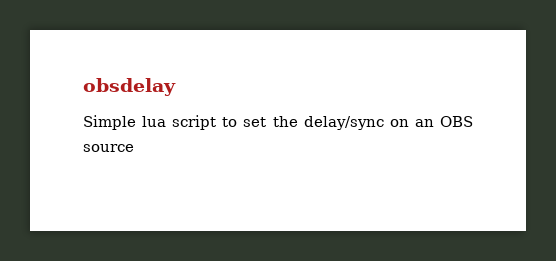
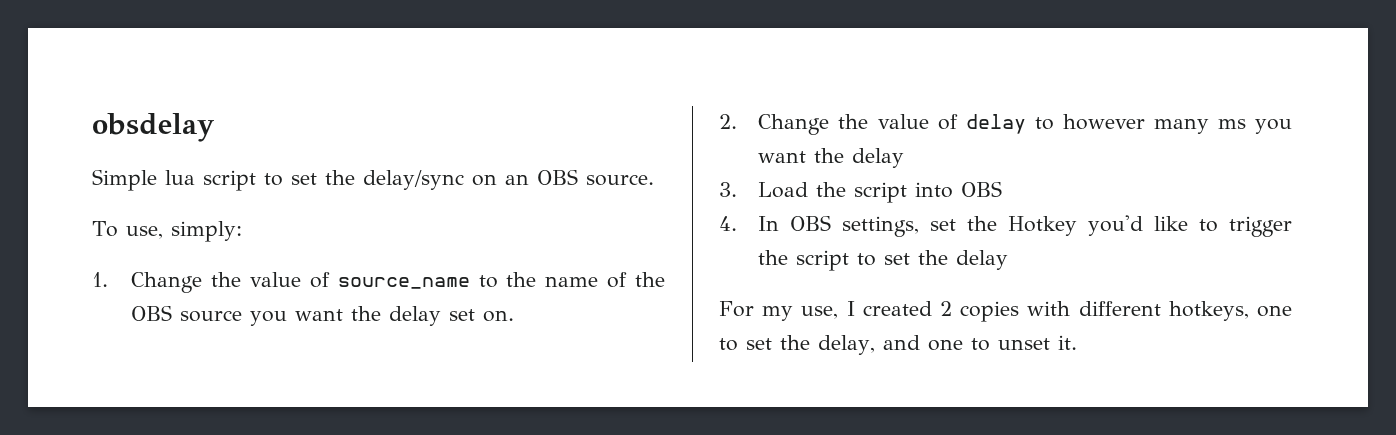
[83,144,134,152] source -> [586,174,654,186] [92,221,242,242] [92,272,665,293] [131,305,515,326] [719,114,1292,135] [758,148,905,168] [719,181,1003,203] [719,215,1292,237] [758,250,1009,271] [719,301,1292,322] [719,335,1077,355] source. // To use, simply: // 1. Change the value of source_name to the name of the OBS source you want the delay set on. // 2. Change the value of delay to however many ms you want the delay // 3. Load the script into OBS // 4. In OBS settings, set the Hotkey you'd like to trigger the script to set the delay // For my use, I created 2 copies with different hotkeys, one to set the delay, and one to unset it.

